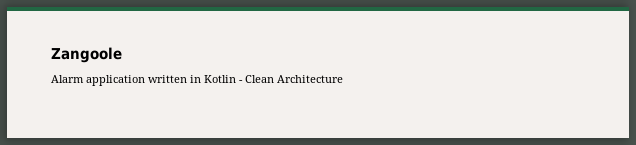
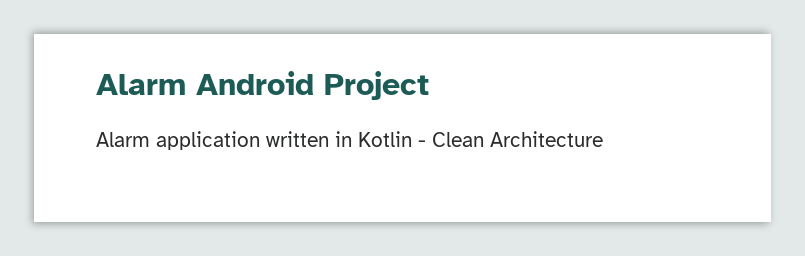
[51,47,122,63] Zangoole -> [96,71,429,100] Alarm Android Project

